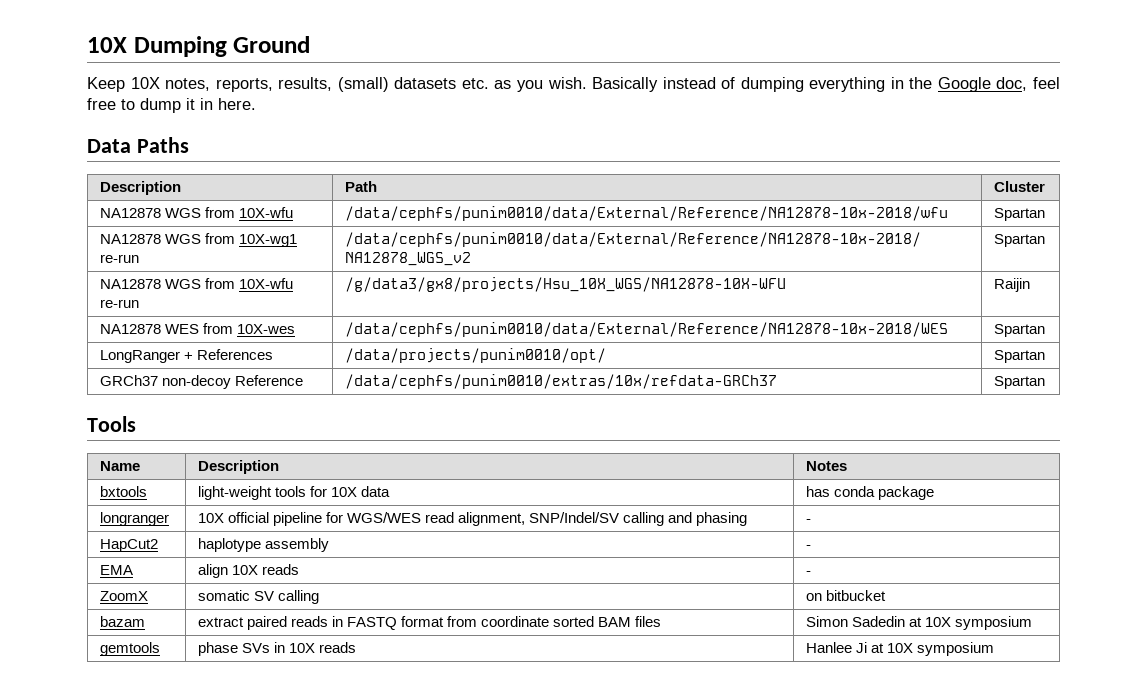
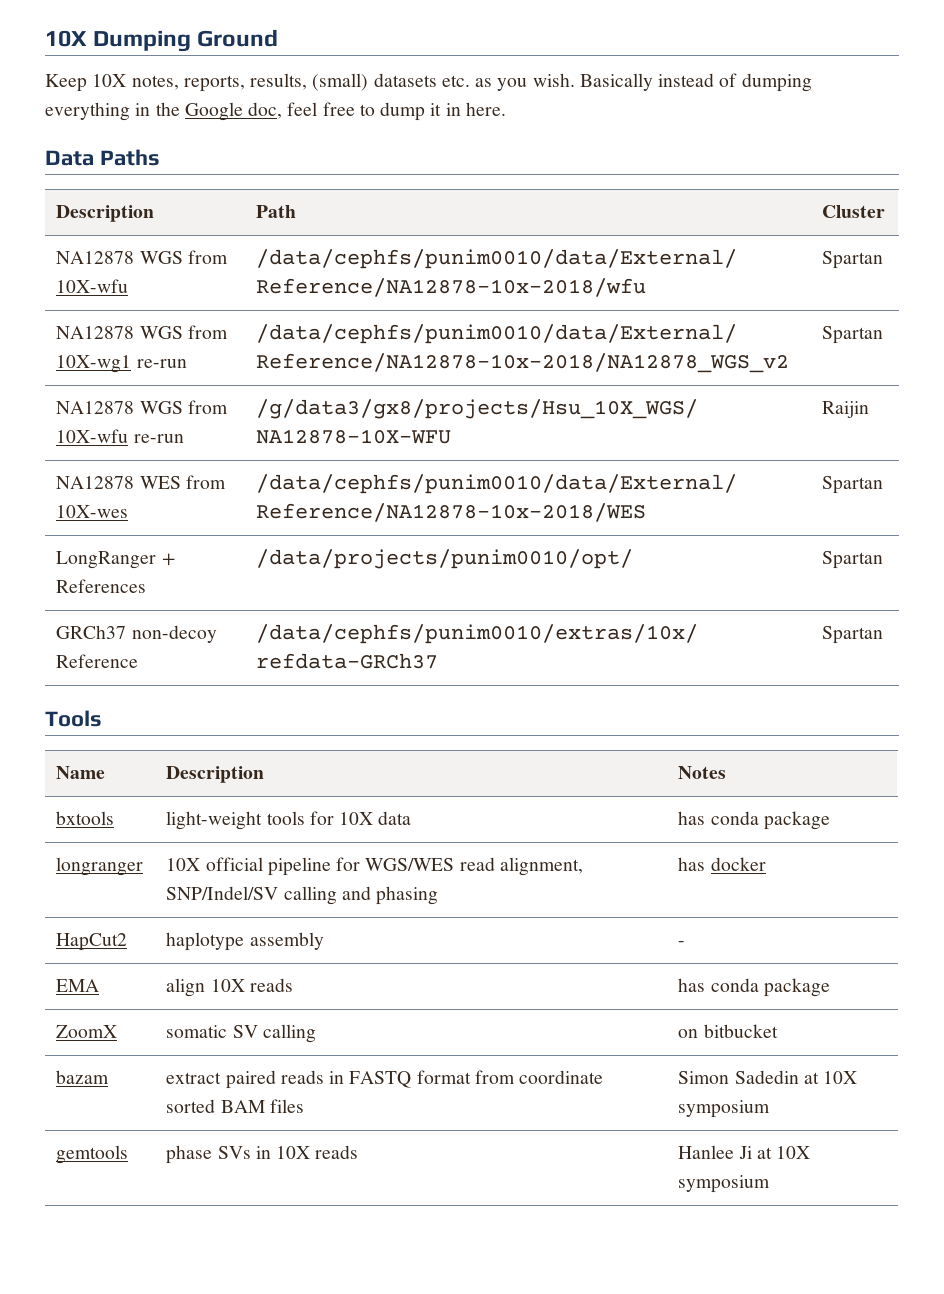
[805,519,811,523] - -> [678,857,766,871] has docker
[805,571,811,575] - -> [678,978,830,997] has conda package

